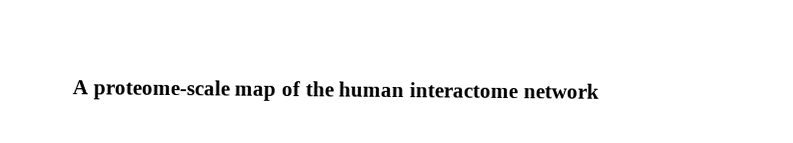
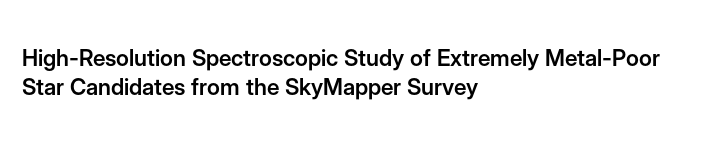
[72,79,599,101] A proteome-scale map of the human interactome network -> [22,49,661,71] [22,78,479,100] High-Resolution Spectroscopic Study of Extremely Metal-Poor Star Candidates from the SkyMapper Survey

